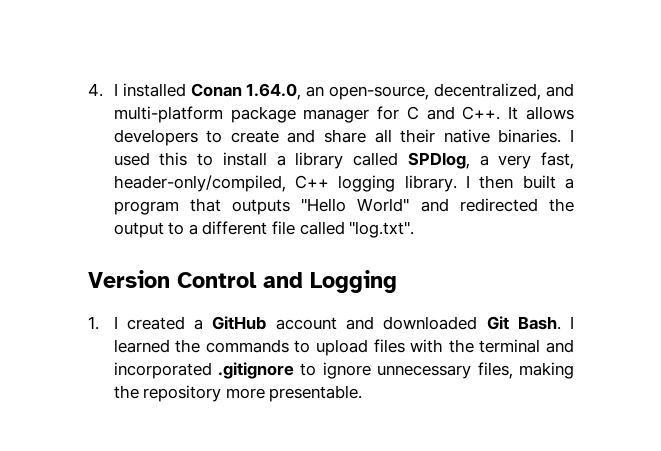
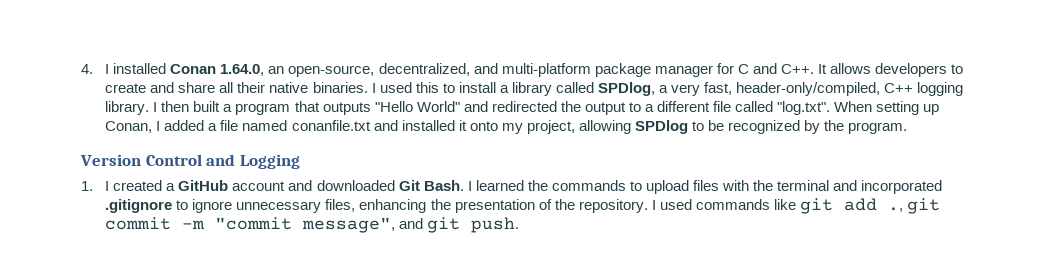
(415, 229) none -> [834,101,940,115] [105,120,908,134] When setting up Conan, I added a file named conanfile.txt and installed it onto my project, allowing SPDlog to be recognized by the program.
[519,362,574,379] [113,385,363,402] making the repository more presentable. -> [359,198,941,214] [105,217,520,233] enhancing the presentation of the repository. I used commands like git add ., git commit -m "commit message", and git push.

